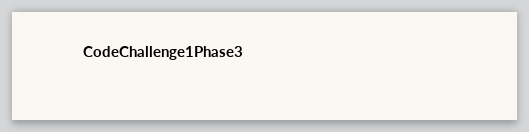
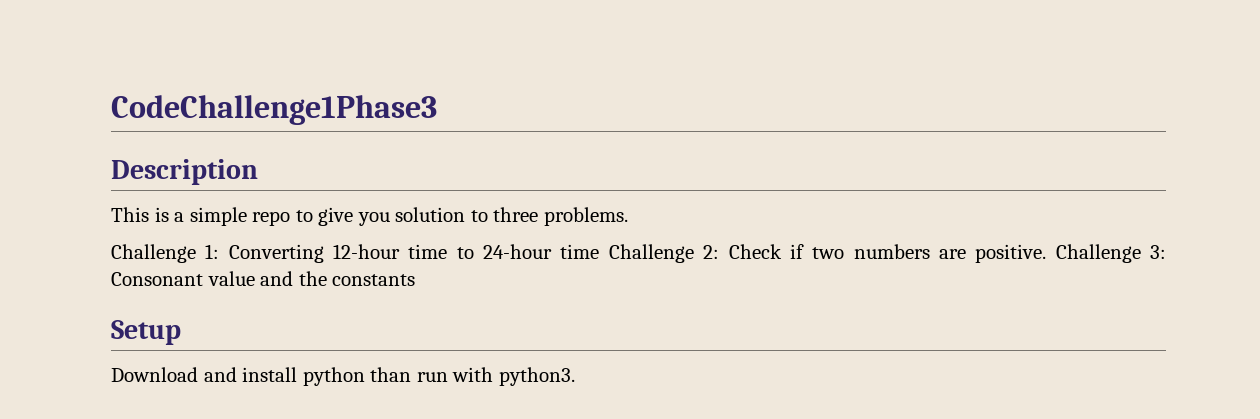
(243, 53) none -> [111,159,258,185] [111,207,628,226] [111,244,1167,263] [111,271,416,286] [111,320,181,345] [111,367,575,386] // Description // This is a simple repo to give you solution to three problems. // Challenge 1: Converting 12-hour time to 24-hour time Challenge 2: Check if two numbers are positive. Challenge 3: Consonant value and the constants // Setup // Download and install python than run with python3.

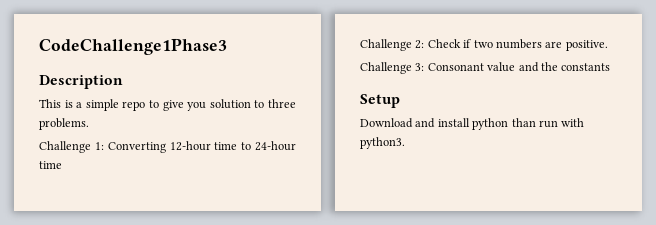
(600, 251) none -> (62, 165) //
(1047, 253) none -> (608, 45) //

